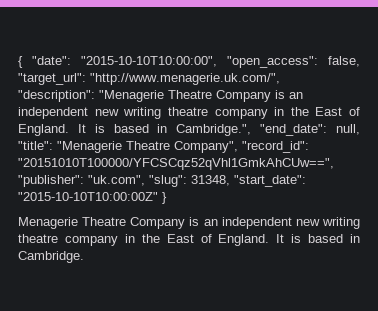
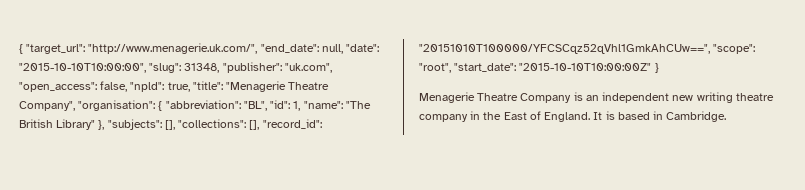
[18,56,360,68] [18,73,280,85] [18,90,303,102] [18,107,360,119] [18,124,360,136] [18,141,309,153] [18,158,334,170] [18,175,230,187] { "date": "2015-10-10T10:00:00", "open_access": false, "target_url": "http://www.menagerie.uk.com/", "description": "Menagerie Theatre Company is an independent new writing theatre company in the East of England. It is based in Cambridge.", "end_date": null, "title": "Menagerie Theatre Company", "record_id": "20151010T100000/YFCSCqz52qVhl1GmkAhCUw==", "publisher": "uk.com", "slug": 31348, -> [19,43,380,54] [19,62,332,73] [19,81,330,92] [19,100,371,111] [19,119,322,130] [419,44,756,54] [419,63,451,73] { "target_url": "http://www.menagerie.uk.com/", "end_date": null, "date": "2015-10-10T10:00:00", "slug": 31348, "publisher": "uk.com", "open_access": false, "npld": true, "title": "Menagerie Theatre Company", "organisation": { "abbreviation": "BL", "id": 1, "name": "The British Library" }, "subjects": [], "collections": [], "record_id": "20151010T100000/YFCSCqz52qVhl1GmkAhCUw==", "scope": "root",

